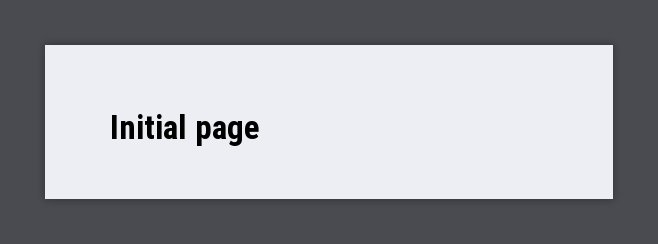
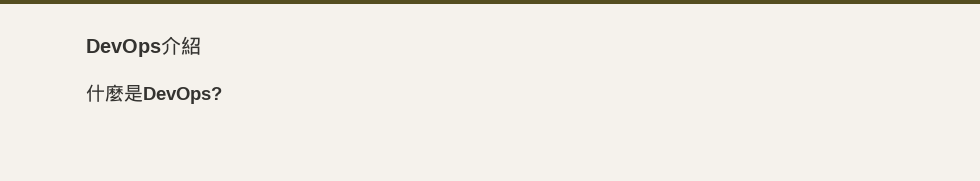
[110,114,260,146] Initial page -> [86,36,201,57] [86,84,222,104] DevOps介紹 // 什麼是DevOps?

